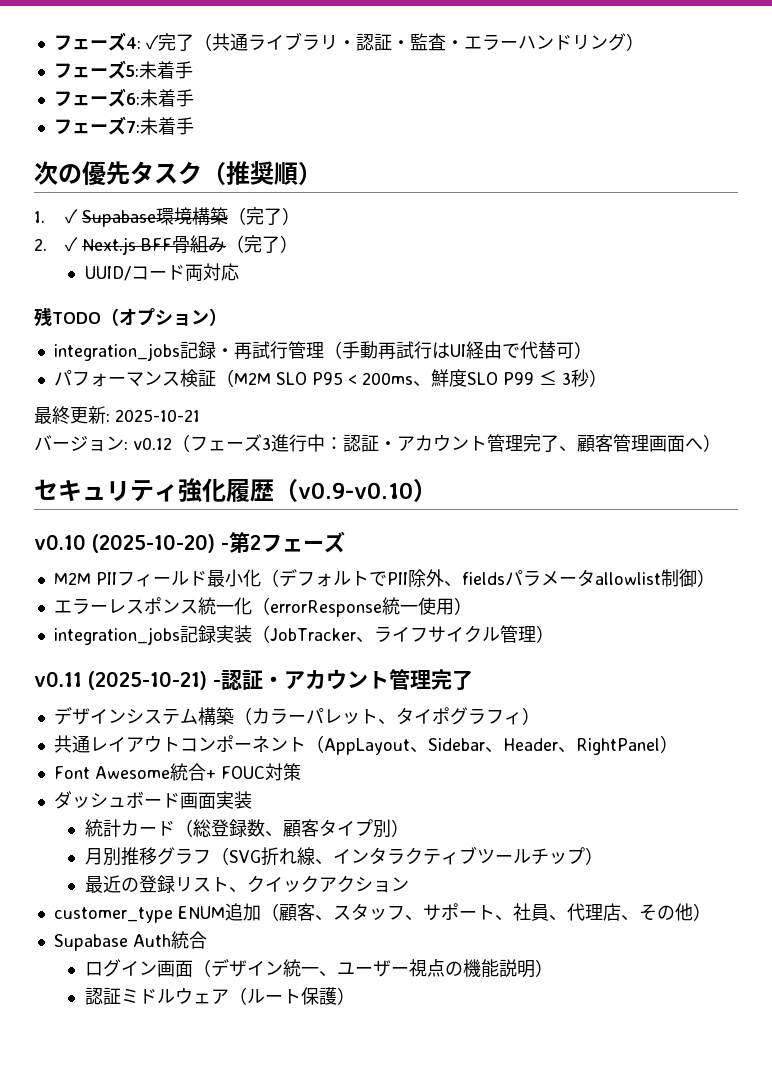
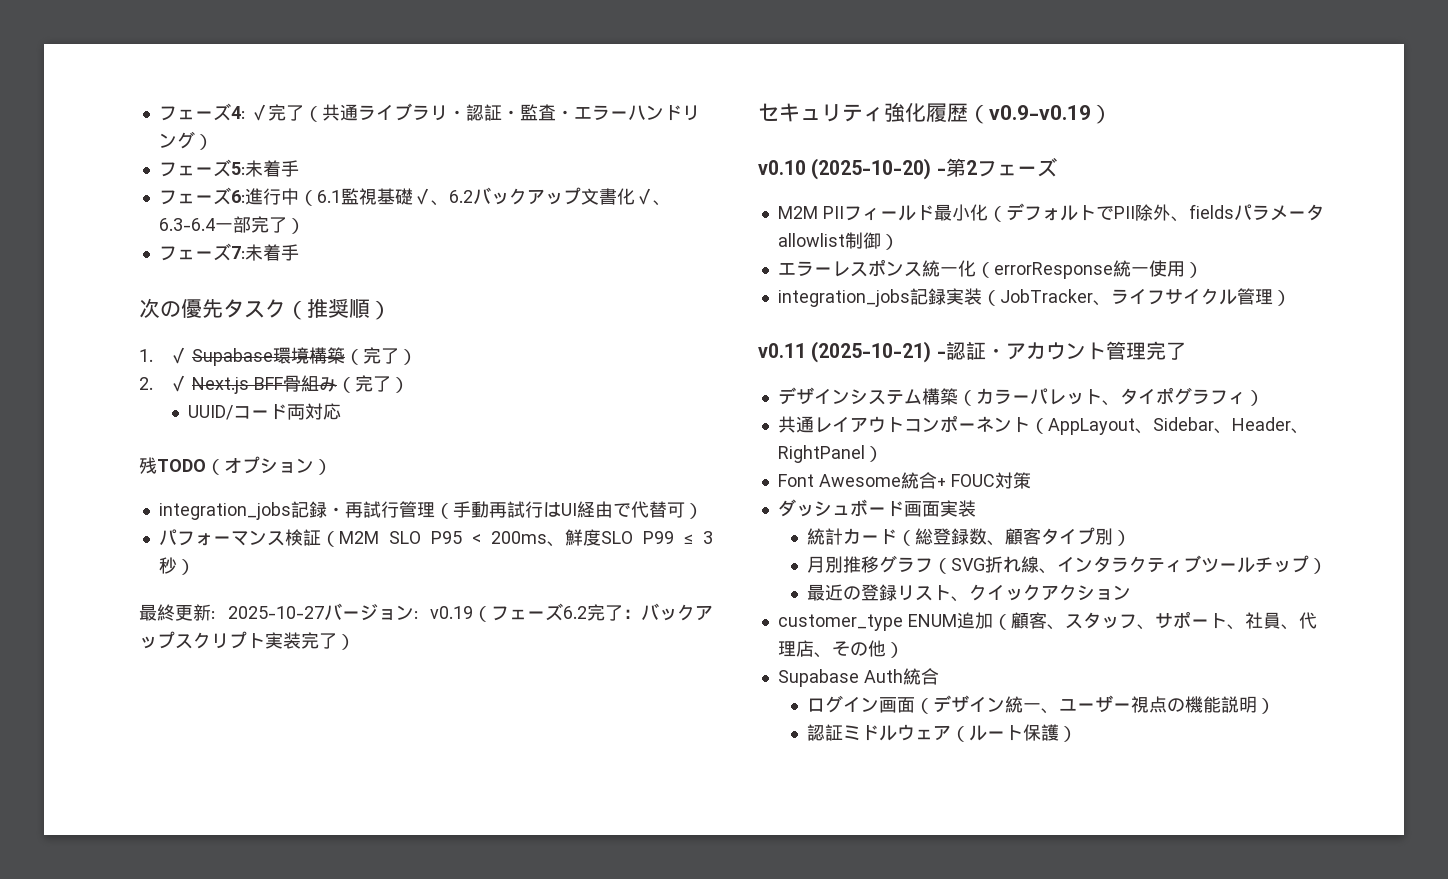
[139,89,194,107] 未着手 -> [244,187,671,206] [158,216,305,234] 進行中（6.1監視基礎✓、6.2バックアップ文書化✓、6.3-6.4一部完了）
[115,409,200,422] 2025-10-21 // -> [227,606,324,619] 2025-10-27
[133,437,172,450] v0.12 -> [430,606,473,619] v0.19
[262,434,703,452] 3進行中：認証・アカウント管理完了、顧客管理画面へ -> [563,603,713,621] [139,631,337,649] 6.2完了：バックアップスクリプト実装完了
[298,482,413,499] v0.9-v0.10 -> [989,105,1091,120] v0.9-v0.19

